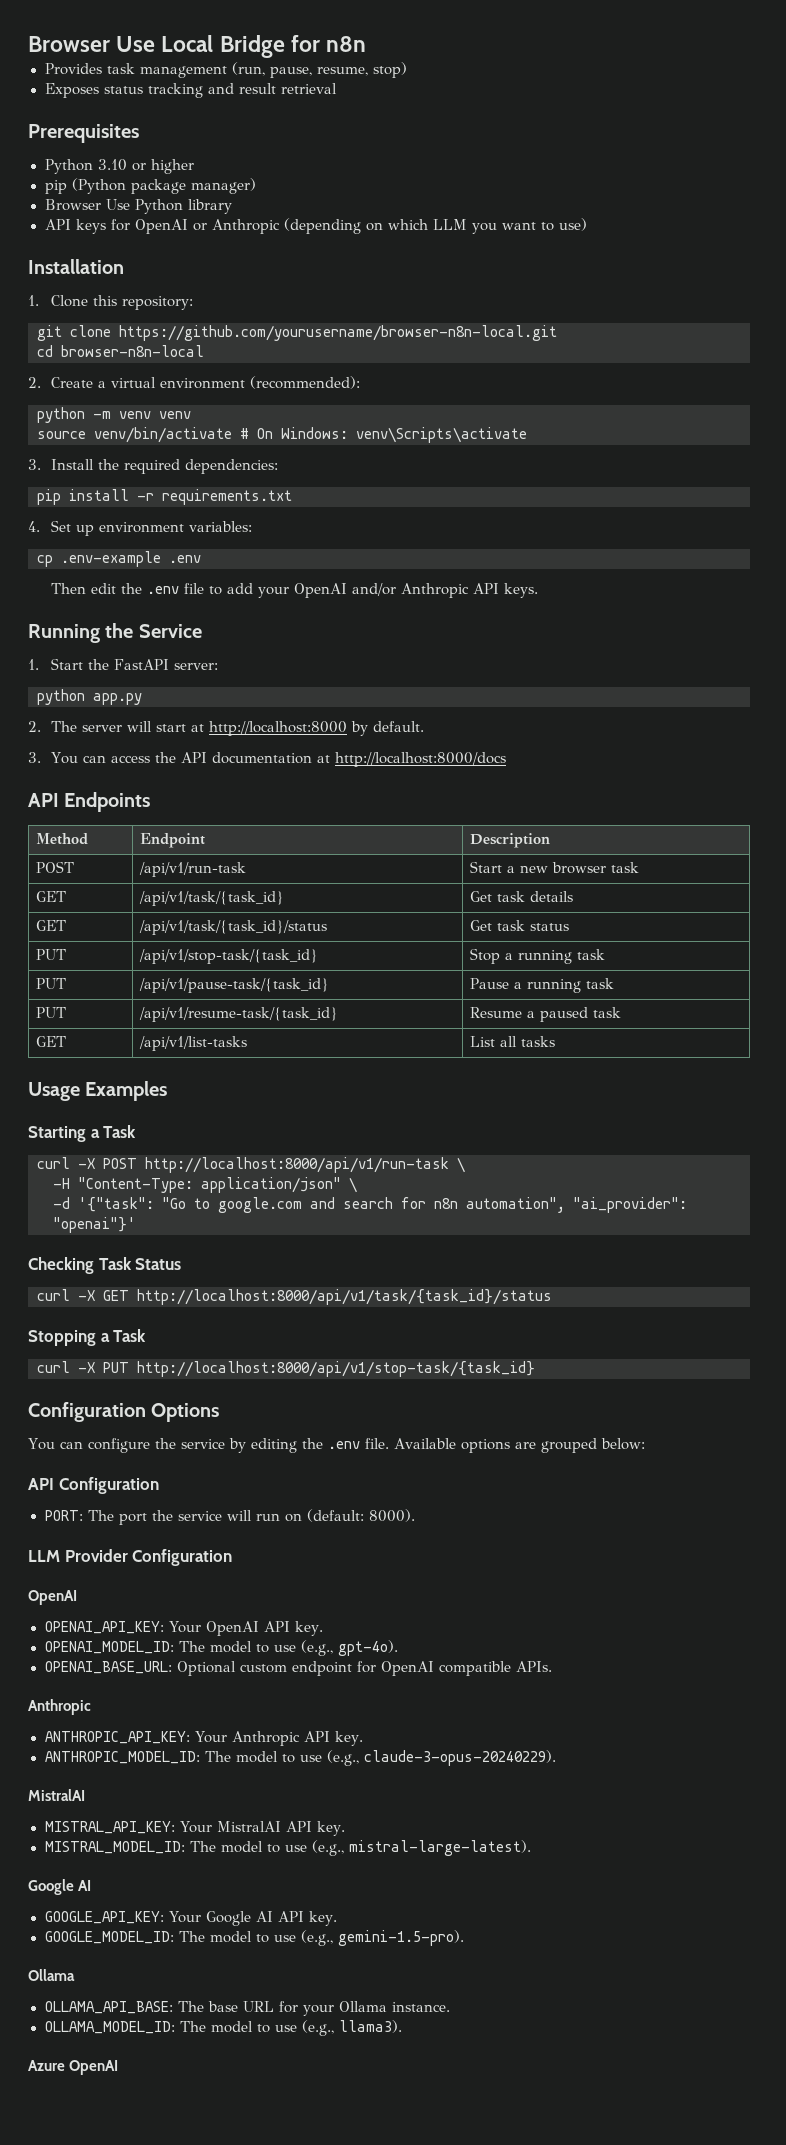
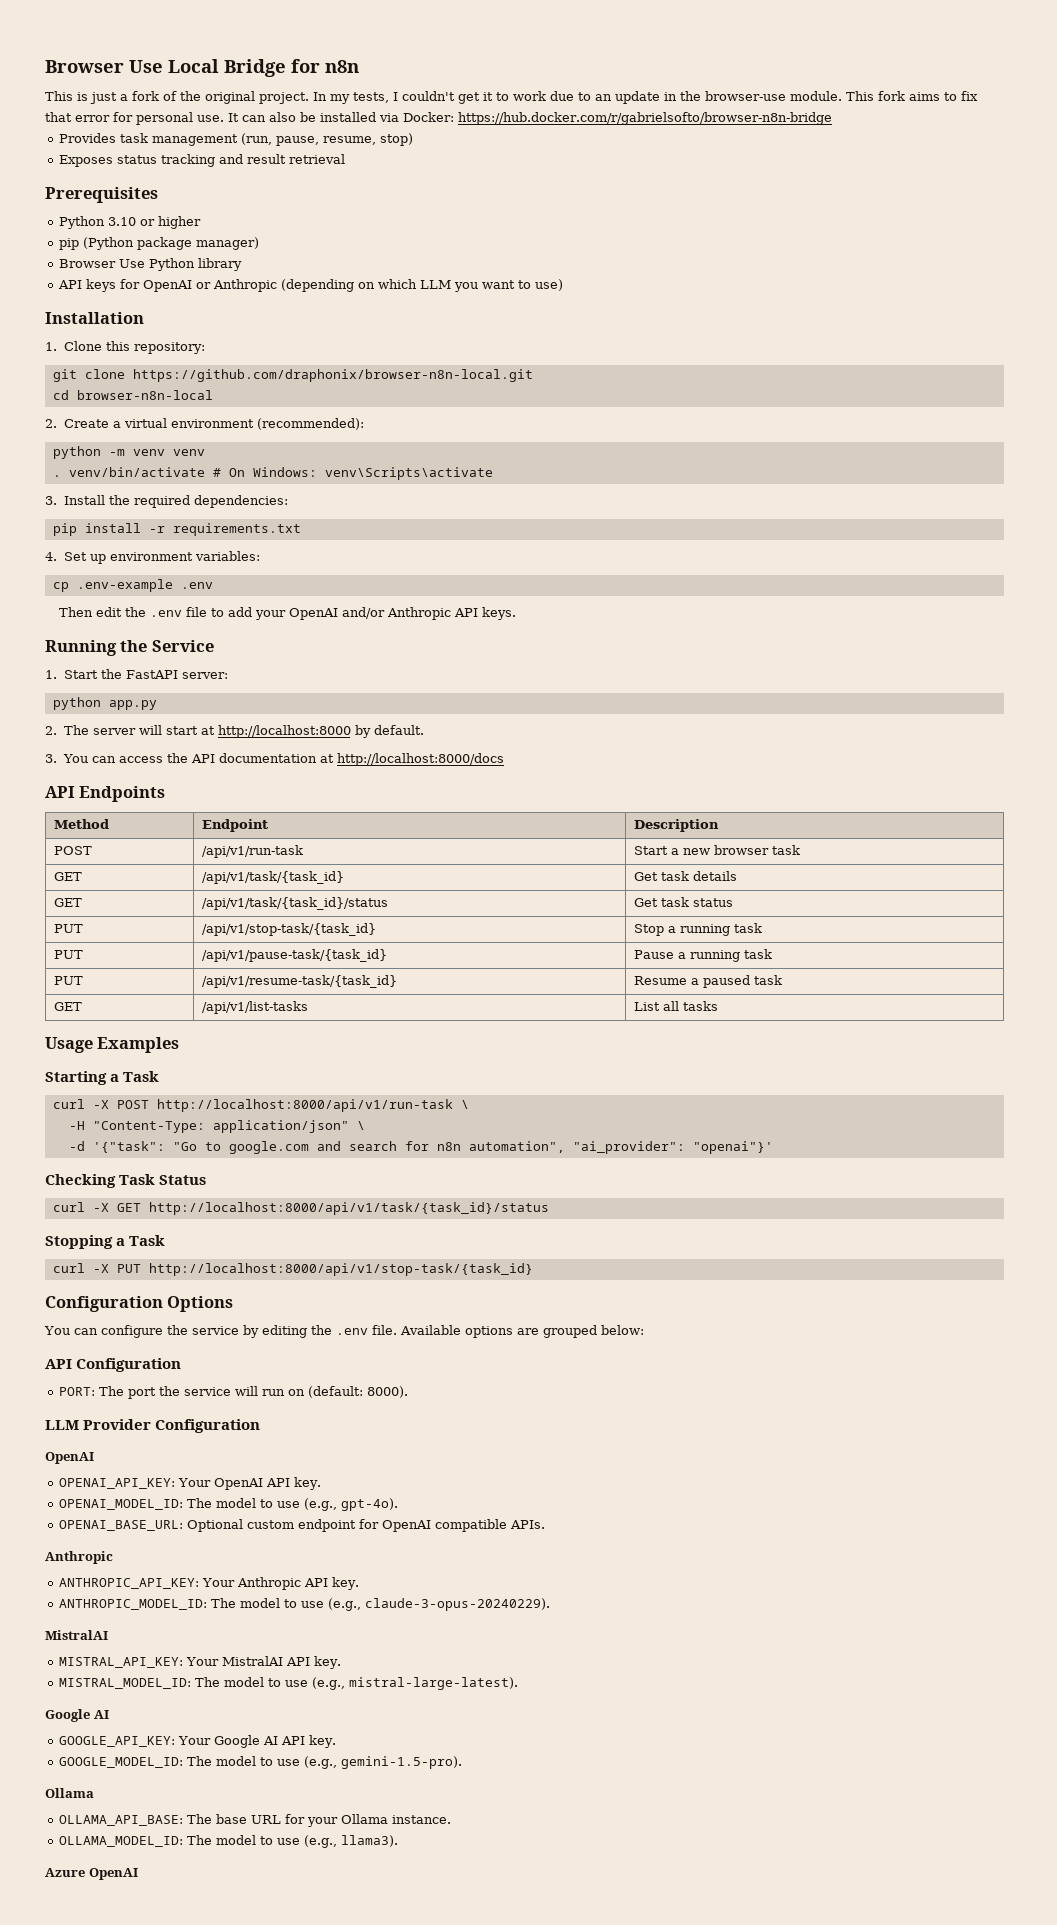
(367, 44) none -> [45,91,978,104] [45,112,832,125] // This is just a fork of the original project. In my tests, I couldn't get it to work due to an update in the browser-use module. This fork aims to fix that error for personal use. It can also be installed via Docker: https://hub.docker.com/r/gabrielsofto/browser-n8n-bridge
[119,325,557,341] https://github.com/yourusername/browser-n8n-local.git -> [132,369,533,382] https://github.com/draphonix/browser-n8n-local.git
[37,431,86,439] source -> [52,475,61,477] .

